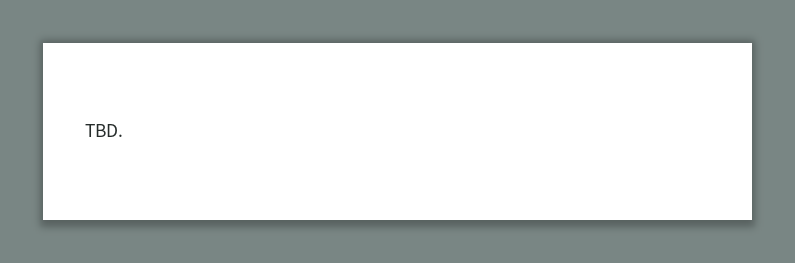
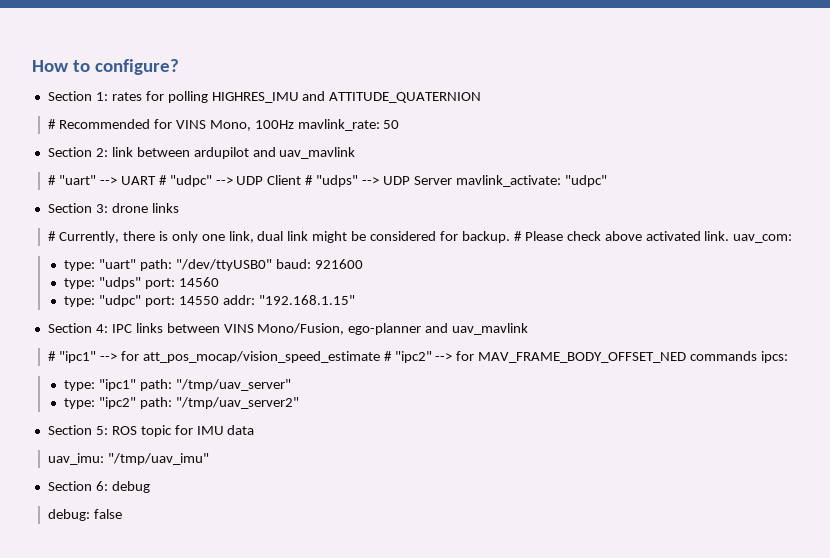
[85,124,123,137] TBD. -> [32,59,179,75] [47,91,482,103] [48,119,400,131] [47,147,356,159] [48,175,607,187] [47,203,179,213] [48,231,793,243] [64,259,363,271] [64,277,219,289] [64,295,355,307] [47,323,529,335] [48,351,789,363] [64,379,291,391] [64,397,299,409] [47,425,255,437] [48,453,209,465] [47,481,150,493] [48,509,122,521] How to configure? // Section 1: rates for polling HIGHRES_IMU and ATTITUDE_QUATERNION // # Recommended for VINS Mono, 100Hz mavlink_rate: 50 // Section 2: link between ardupilot and uav_mavlink // # "uart" --> UART # "udpc" --> UDP Client # "udps" --> UDP Server mavlink_activate: "udpc" // Section 3: drone links // # Currently, there is only one link, dual link might be considered for backup. # Please check above activated link. uav_com: // type: "uart" path: "/dev/ttyUSB0" baud: 921600 // type: "udps" port: 14560 // type: "udpc" port: 14550 addr: "192.168.1.15" // Section 4: IPC links between VINS Mono/Fusion, ego-planner and uav_mavlink // # "ipc1" --> for att_pos_mocap/vision_speed_estimate # "ipc2" --> for MAV_FRAME_BODY_OFFSET_NED commands ipcs: // type: "ipc1" path: "/tmp/uav_server" // type: "ipc2" path: "/tmp/uav_server2" // Section 5: ROS topic for IMU data // uav_imu: "/tmp/uav_imu" // Section 6: debug // debug: false

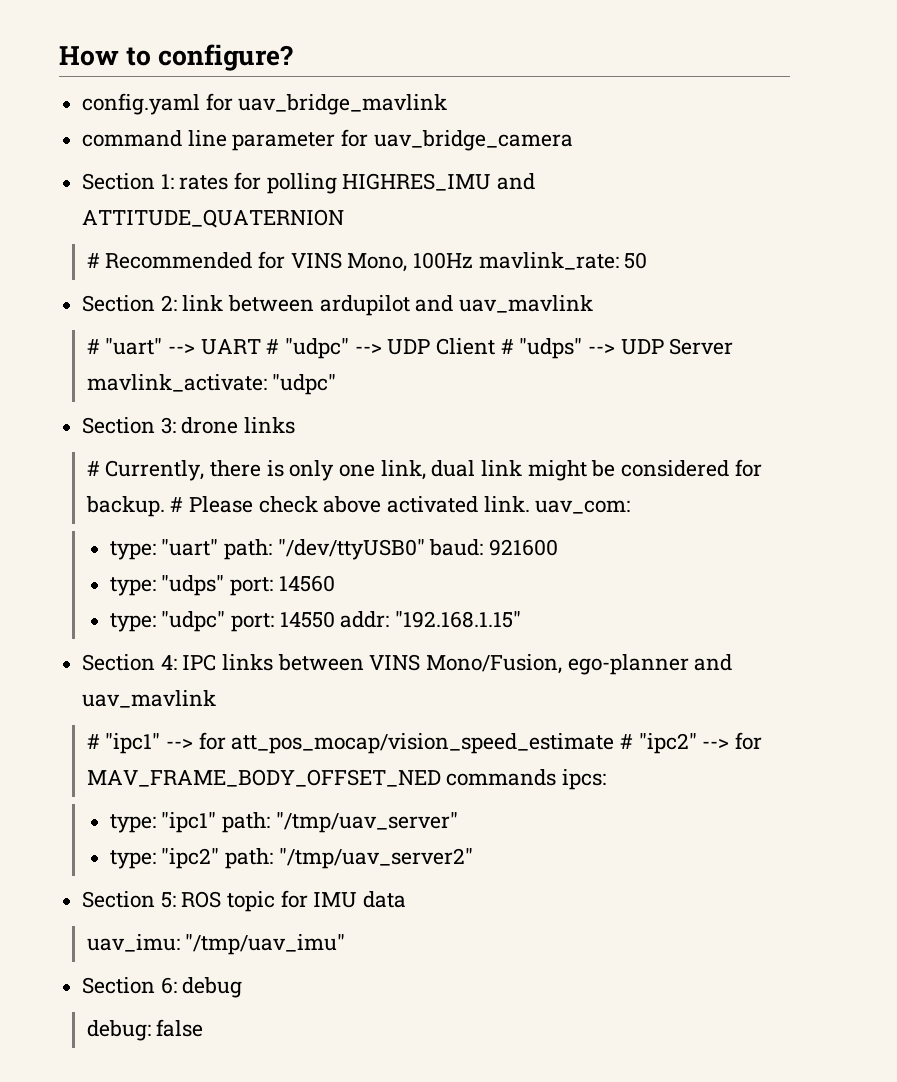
(179, 67) none -> [82,93,448,115] [82,129,573,151] // config.yaml for uav_bridge_mavlink // command line parameter for uav_bridge_camera

